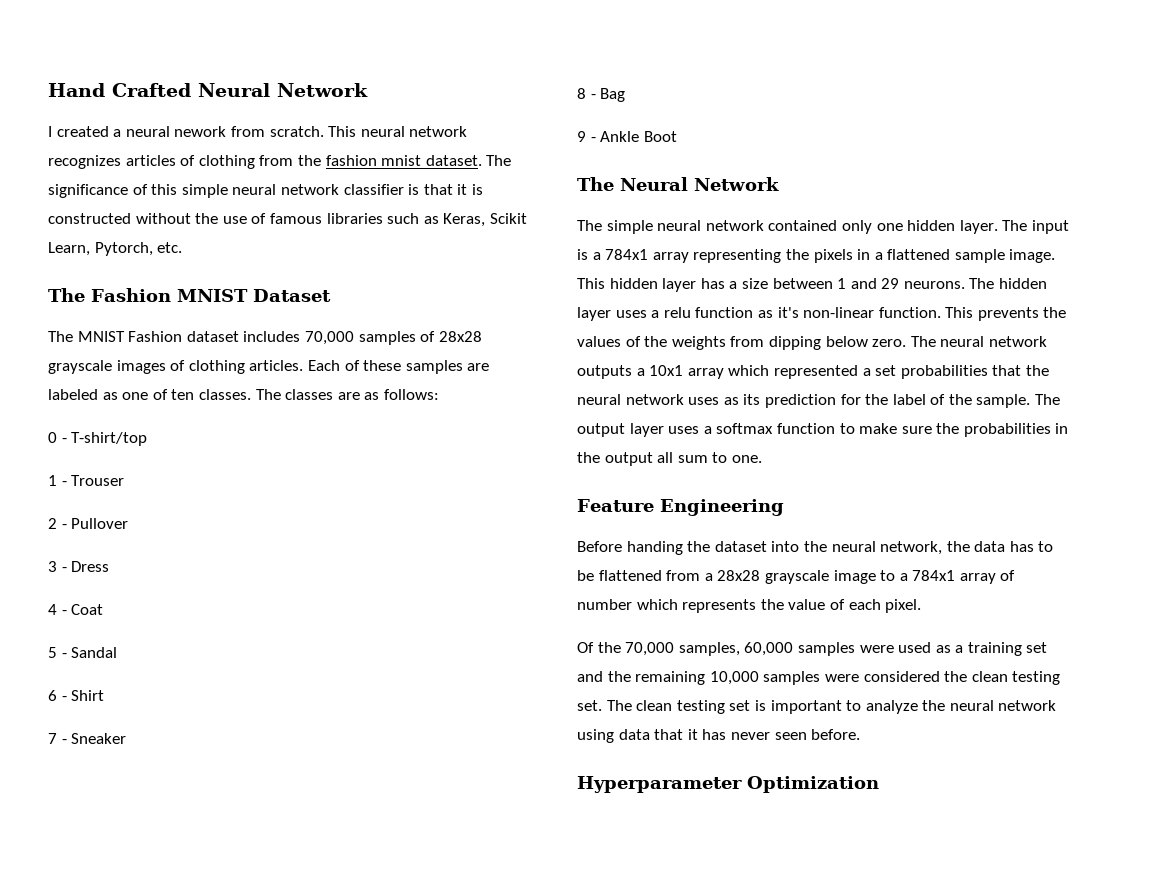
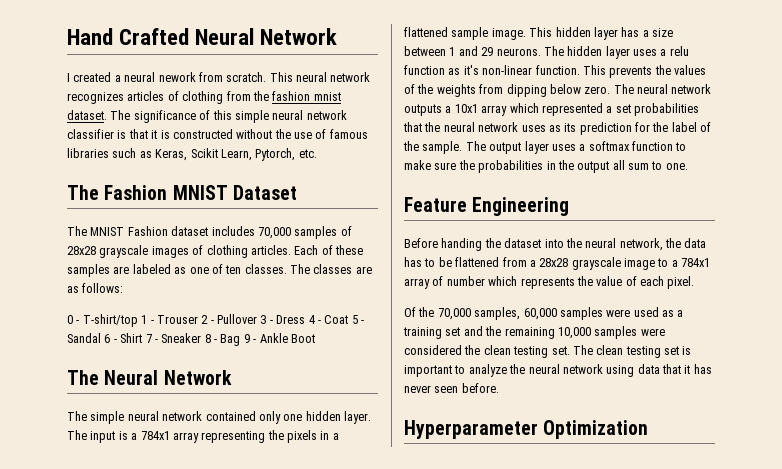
(148, 439) // -> (138, 320) none
(125, 480) // -> (198, 319) none
(129, 523) // -> (257, 319) none
(110, 566) // -> (306, 319) none
(104, 609) // -> (349, 319) none
(118, 652) // -> (101, 338) none
(105, 695) // -> (143, 338) none
(127, 738) // -> (202, 338) none
(626, 95) // -> (241, 340) none

